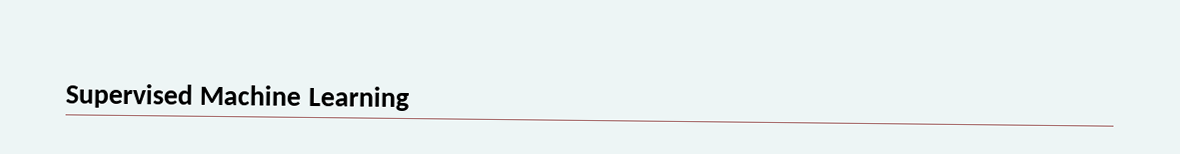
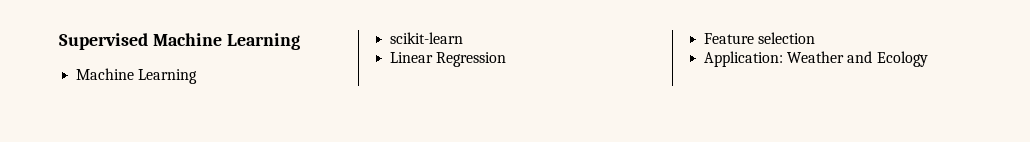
(409, 98) none -> [76,68,198,84] [390,32,464,44] [390,52,507,67] [704,32,816,44] [704,51,928,67] // Machine Learning // scikit-learn // Linear Regression // Feature selection // Application: Weather and Ecology

